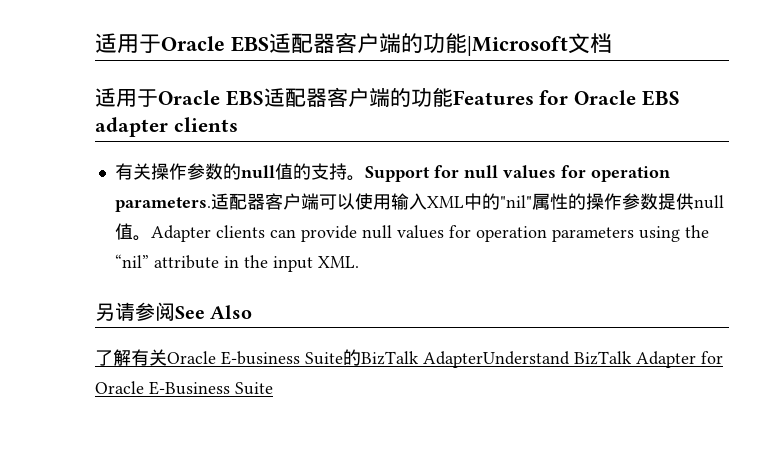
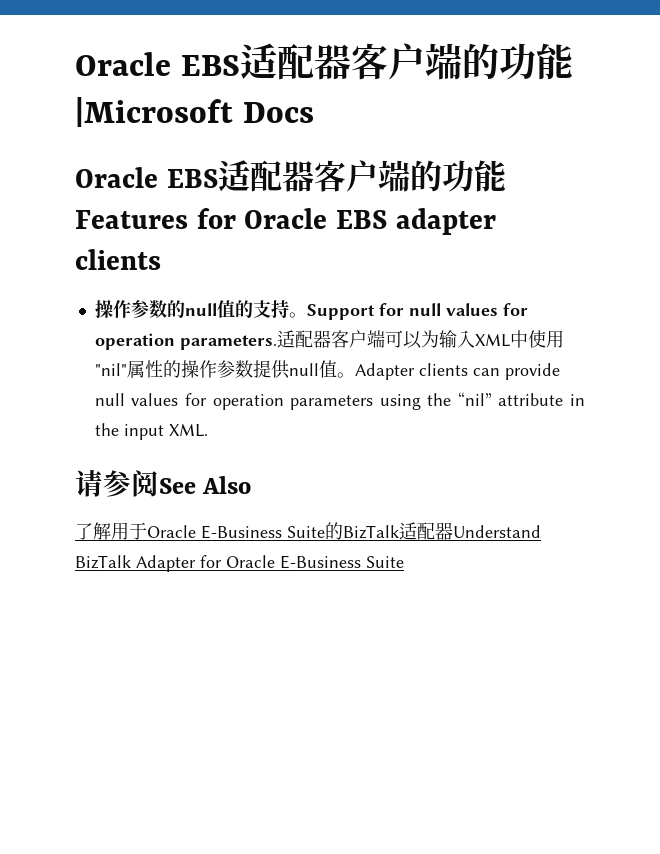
[95,33,161,53] 适用于 -> (75, 64) none
[568,33,612,54] [95,88,158,107] 文档 // 适用于 -> [242,102,314,123] Docs //
[114,163,151,180] 有关 -> (161, 259) none
[354,193,391,210] 使用 -> [420,330,439,348] 为
[481,193,500,210] 的 -> [527,330,564,348] 使用
[95,303,115,321] 另 -> (208, 430) none
[131,349,570,368] 有关Oracle E-business Suite的BizTalk AdapterUnderstand -> [111,522,541,540] 用于Oracle E-Business Suite的BizTalk适配器Understand

